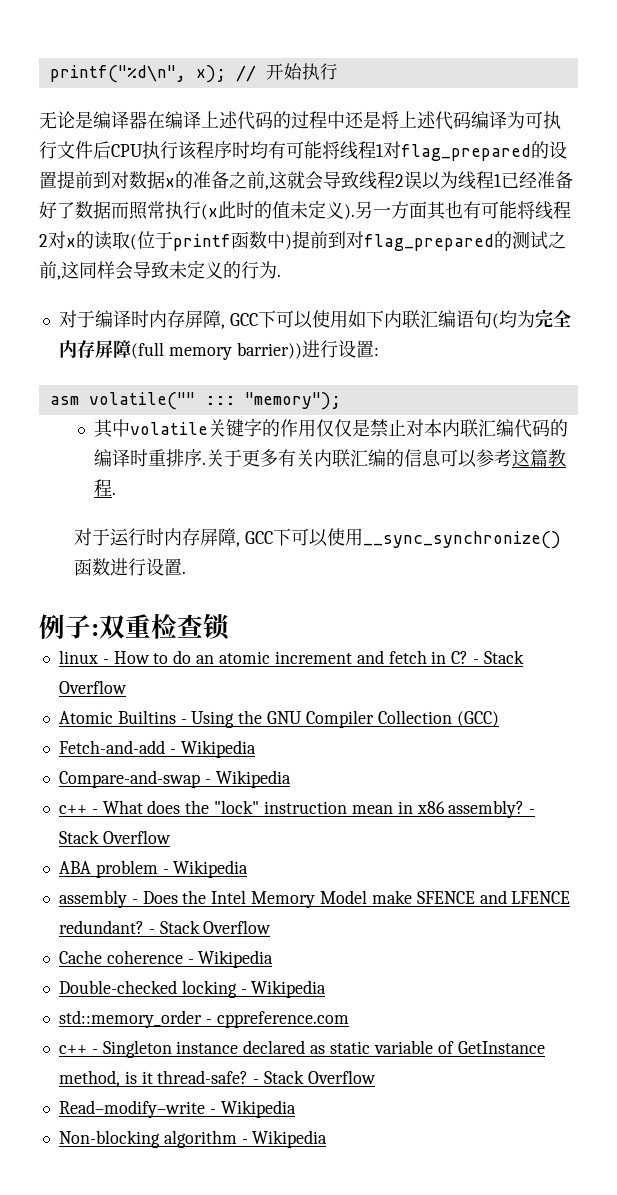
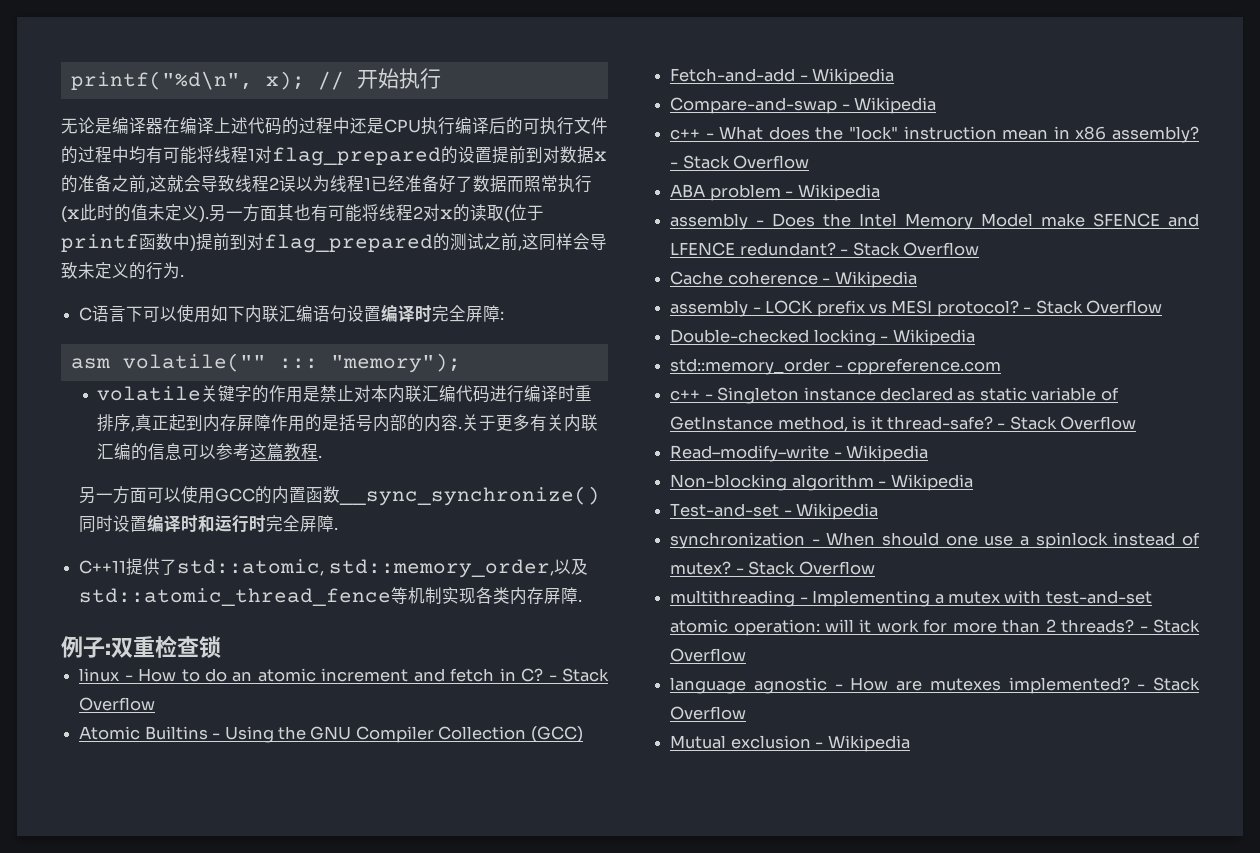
[381,111,561,130] [39,141,250,160] 将上述代码编译为可执行文件后CPU执行该程序时 -> [384,117,608,135] [61,146,129,164] CPU执行编译后的可执行文件的过程中
[58,310,258,329] 对于编译时内存屏障, GCC -> [79,305,127,322] C语言
[491,309,571,329] [58,340,374,360] (均为完全内存屏障(full memory barrier))进行设置 -> [347,304,501,322] 设置编译时完全屏障
[94,419,131,438] 其中 -> (461, 363) none
[316,419,353,437] 仅仅 -> (304, 394) none
[550,419,569,437] 的 -> [490,385,525,403] 进行
(203, 458) none -> [131,414,459,432] ,真正起到内存屏障作用的是括号内部的内容
[74,528,562,549] [74,558,183,576] 对于运行时内存屏障, GCC下可以使用__sync_synchronize()函数进行设置 -> [79,486,601,506] [79,514,339,533] [79,558,588,578] [79,587,579,606] 另一方面可以使用GCC的内置函数__sync_synchronize()同时设置编译时和运行时完全屏障. // C++11提供了std::atomic, std::memory_order,以及std::atomic_thread_fence等机制实现各类内存屏障
(274, 959) none -> [670,300,1163,317] // assembly - LOCK prefix vs MESI protocol? - Stack Overflow
(328, 1139) none -> [670,503,879,520] [670,532,1200,549] [670,561,875,575] [670,590,1152,607] [670,619,1200,636] [670,648,747,662] [670,677,1200,694] [670,706,747,720] [670,735,910,752] // Test-and-set - Wikipedia // synchronization - When should one use a spinlock instead of mutex? - Stack Overflow // multithreading - Implementing a mutex with test-and-set atomic operation: will it work for more than 2 threads? - Stack Overflow // language agnostic - How are mutexes implemented? - Stack Overflow // Mutual exclusion - Wikipedia

